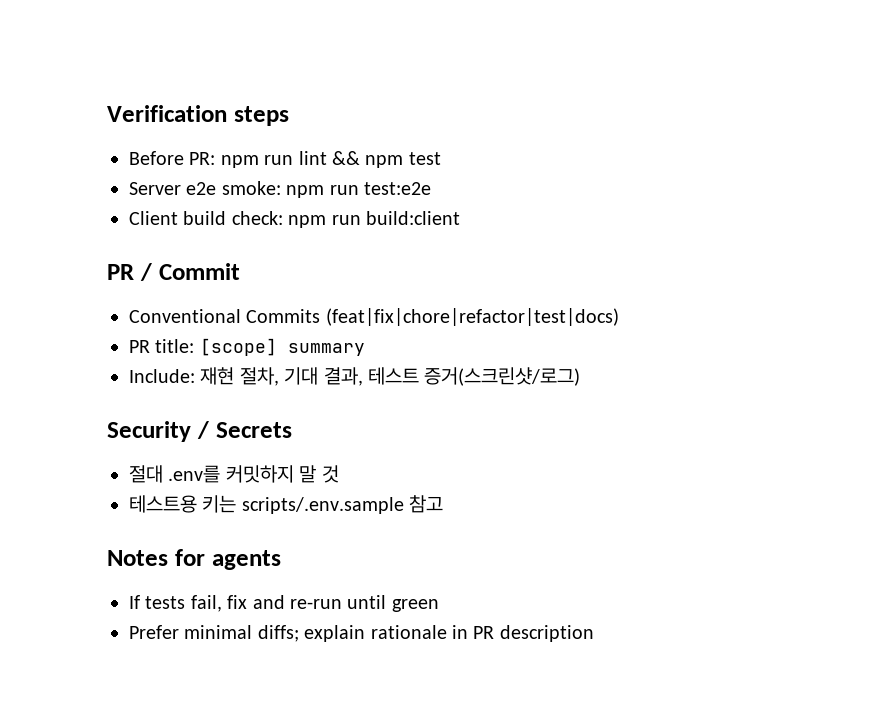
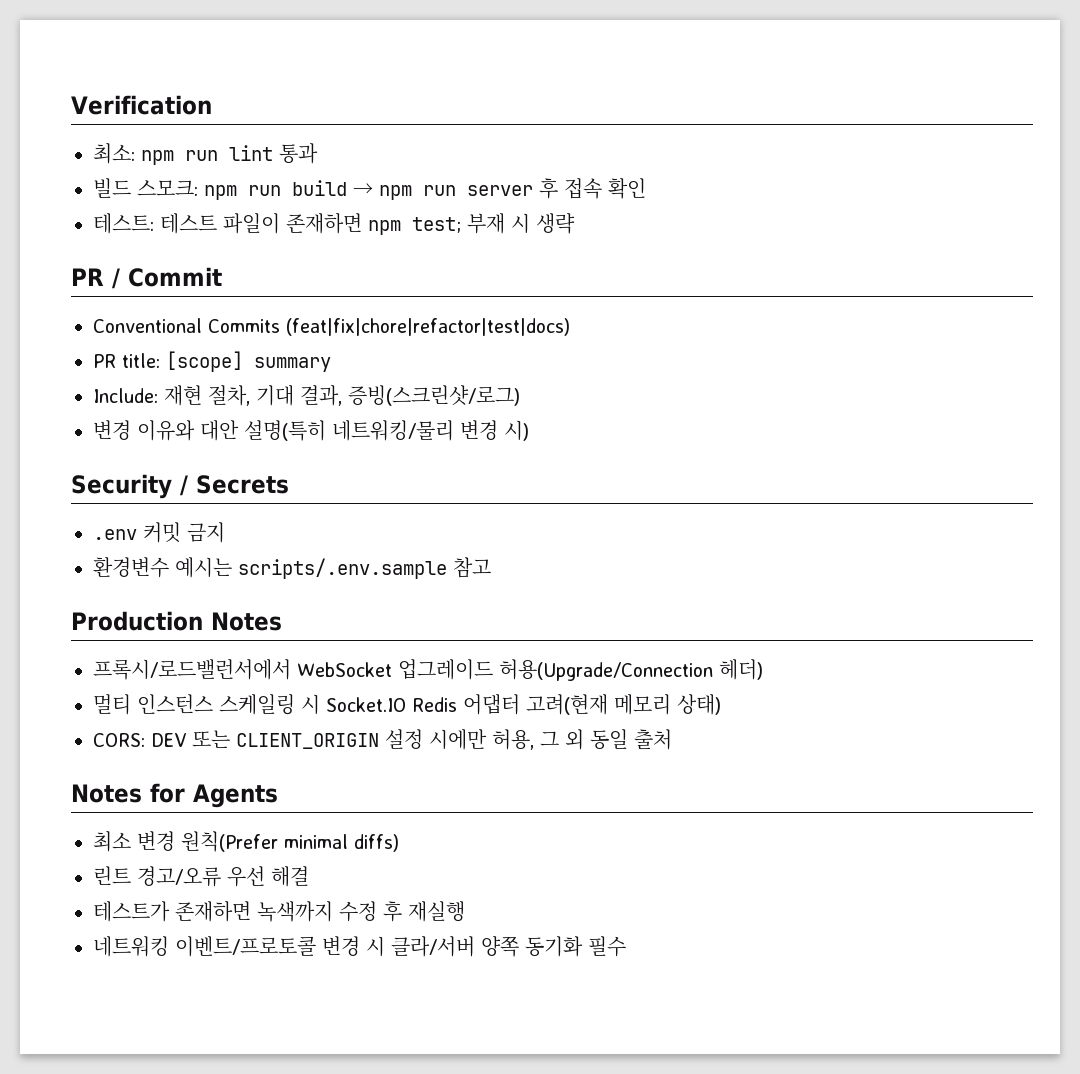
[233,106,289,126] [129,151,441,168] [129,181,431,198] [129,211,460,228] steps // Before PR: npm run lint && npm test // Server e2e smoke: npm run test:e2e // Client build check: npm run build:client -> [93,143,318,165] [93,178,646,200] [93,213,575,235] // 최소: npm run lint 통과 // 빌드 스모크: npm run build → npm run server 후 접속 확인 // 테스트: 테스트 파일이 존재하면 npm test; 부재 시 생략
[368,367,581,386] [107,421,292,442] [129,465,339,483] [129,495,444,514] [107,549,281,570] [129,595,439,612] [129,625,594,642] 테스트 증거(스크린샷/로그) // Security / Secrets // 절대 .env를 커밋하지 말 것 // 테스트용 키는 scripts/.env.sample 참고 // Notes for agents // If tests fail, fix and re-run until green // Prefer minimal diffs; explain rationale in PR description -> [348,385,520,406] [93,420,529,441] [71,474,289,499] [93,522,225,543] [93,557,491,579] [71,611,282,631] [93,659,763,681] [93,694,721,715] [93,729,672,750] [71,783,278,808] [93,831,399,852] [93,866,309,887] [93,901,465,922] [93,936,626,957] 증빙(스크린샷/로그) // 변경 이유와 대안 설명(특히 네트워킹/물리 변경 시) // Security / Secrets // .env 커밋 금지 // 환경변수 예시는 scripts/.env.sample 참고 // Production Notes // 프록시/로드밸런서에서 WebSocket 업그레이드 허용(Upgrade/Connection 헤더) // 멀티 인스턴스 스케일링 시 Socket.IO Redis 어댑터 고려(현재 메모리 상태) // CORS: DEV 또는 CLIENT_ORIGIN 설정 시에만 허용, 그 외 동일 출처 // Notes for Agents // 최소 변경 원칙(Prefer minimal diffs) // 린트 경고/오류 우선 해결 // 테스트가 존재하면 녹색까지 수정 후 재실행 // 네트워킹 이벤트/프로토콜 변경 시 클라/서버 양쪽 동기화 필수

